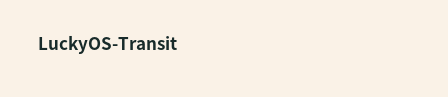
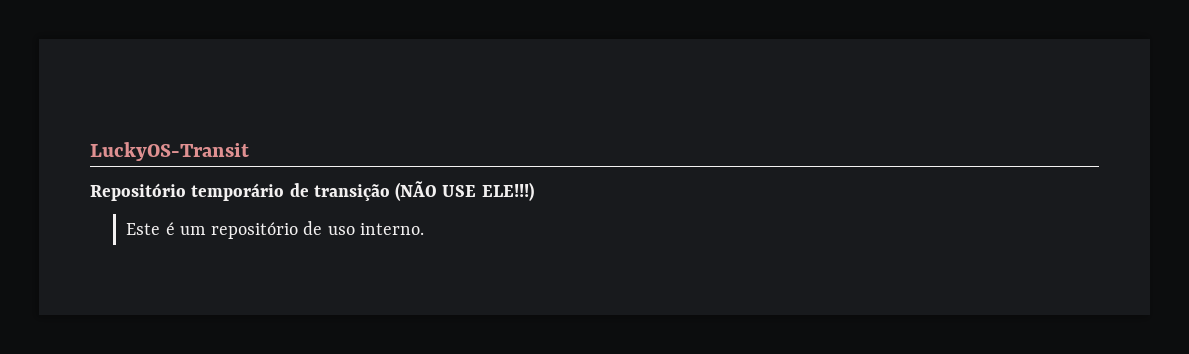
(177, 44) none -> [90,181,534,201] [126,221,424,239] // Repositório temporário de transição (NÃO USE ELE!!!) // Este é um repositório de uso interno.

